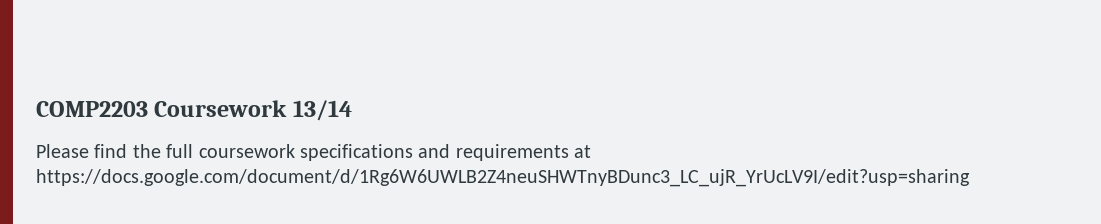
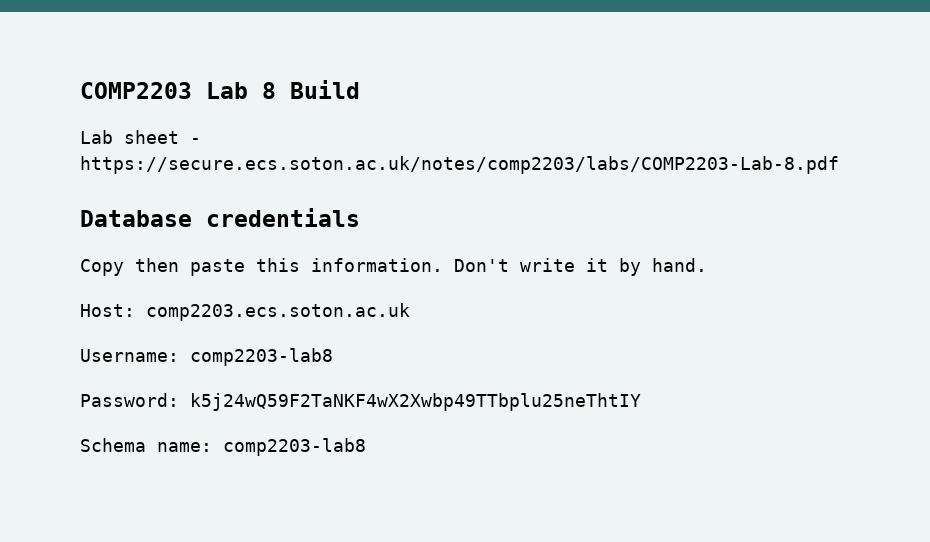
[154,100,352,121] [36,144,592,161] [36,169,970,187] Coursework 13/14 // Please find the full coursework specifications and requirements at https://docs.google.com/document/d/1Rg6W6UWLB2Z4neuSHWTnyBDunc3_LC_ujR_YrUcLV9I/edit?usp=sharing -> [206,80,360,99] [80,130,201,144] [80,156,839,174] [80,208,360,227] [80,258,707,276] [80,303,410,321] [80,348,333,366] [80,393,641,411] [80,438,366,456] Lab 8 Build // Lab sheet - https://secure.ecs.soton.ac.uk/notes/comp2203/labs/COMP2203-Lab-8.pdf // Database credentials // Copy then paste this information. Don't write it by hand. // Host: comp2203.ecs.soton.ac.uk // Username: comp2203-lab8 // Password: k5j24wQ59F2TaNKF4wX2Xwbp49TTbplu25neThtIY // Schema name: comp2203-lab8

